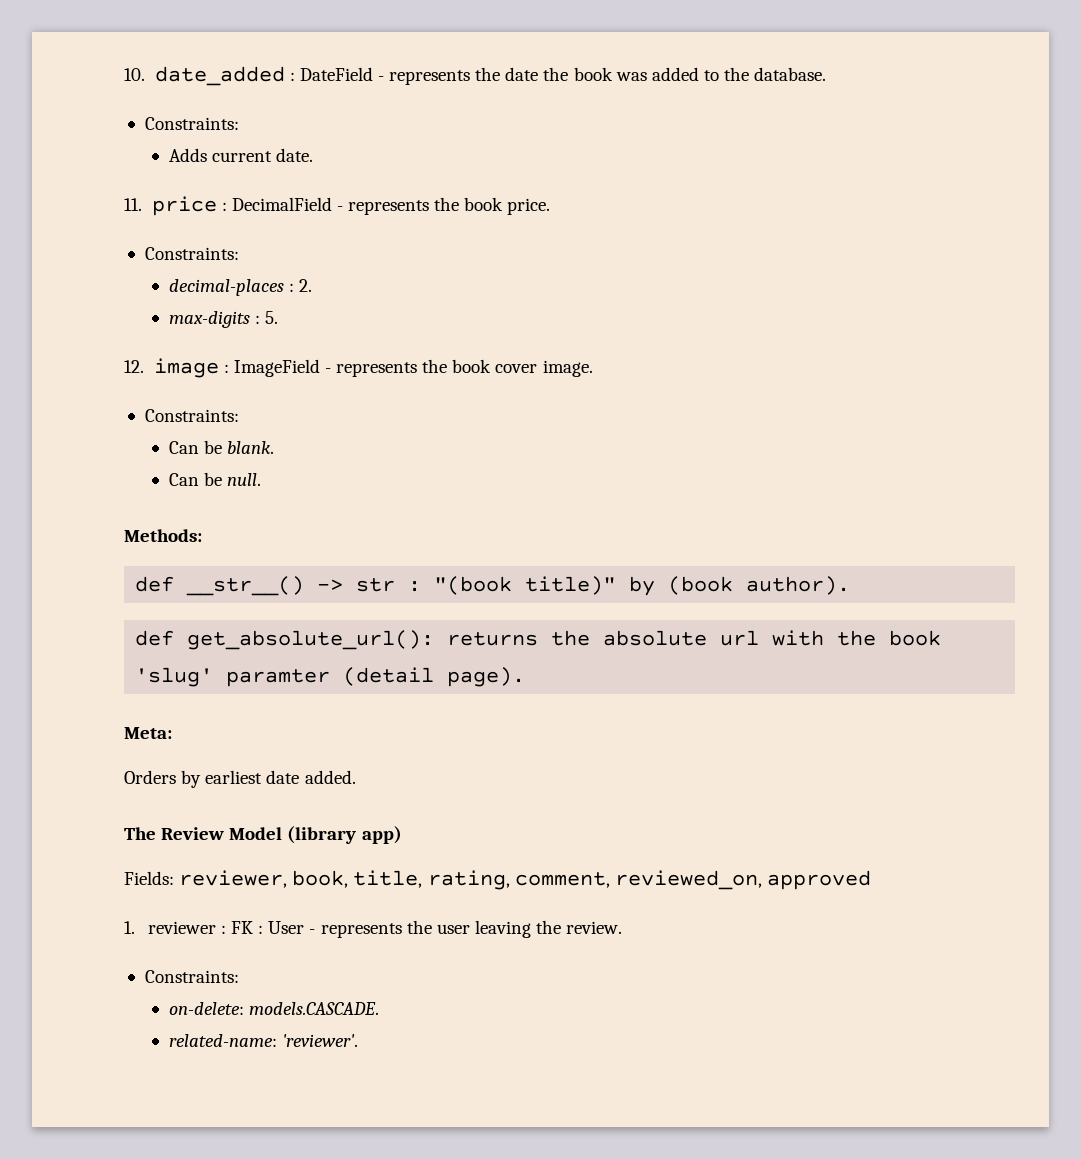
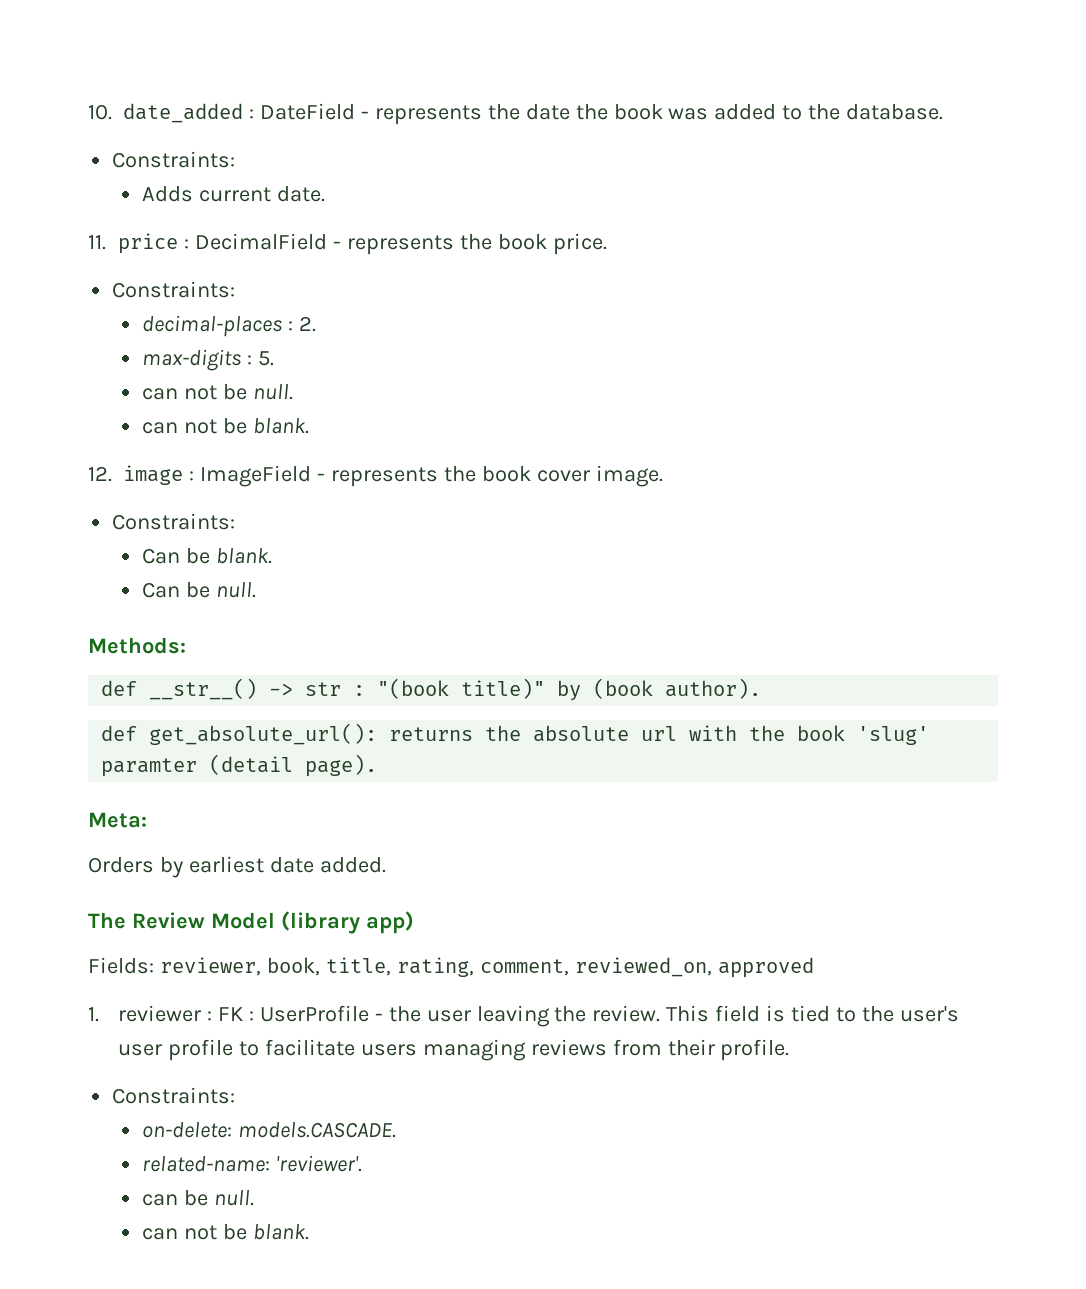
(278, 317) none -> [142,384,294,400] [142,418,310,434] // can not be null. // can not be blank.
[268,921,402,938] User - represents -> [259,1005,383,1022] UserProfile -
(623, 927) none -> [666,1005,959,1022] [117,1039,790,1061] This field is tied to the user's user profile to facilitate users managing reviews from their profile.
(358, 1040) none -> [142,1190,255,1206] [142,1224,310,1240] // can be null. // can not be blank.

